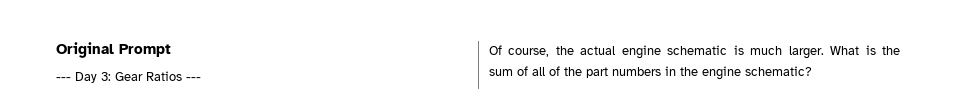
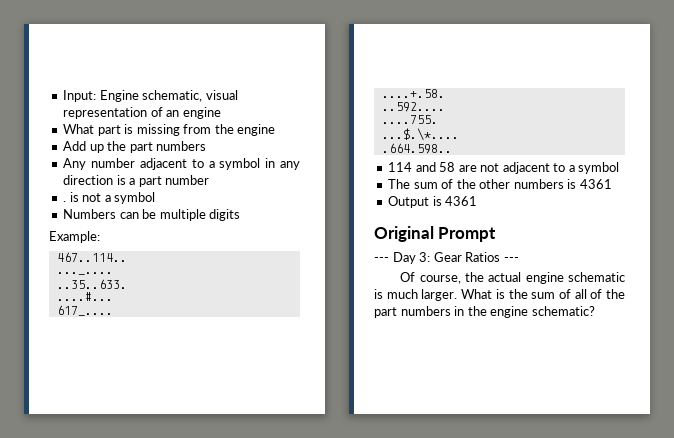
(56, 50) none -> [63,90,238,102] [63,107,221,119] [63,124,276,136] [63,141,207,153] [63,158,300,170] [63,175,210,187] [63,192,156,204] [63,209,241,221] [49,231,100,243] [56,252,127,262] [56,272,113,275] [56,279,127,289] [56,292,113,301] [56,305,113,316] [381,89,445,98] [381,102,445,112] [381,115,438,124] [381,128,459,141] [381,143,452,154] [388,162,620,174] [388,179,612,189] [388,196,478,208] Input: Engine schematic, visual representation of an engine // What part is missing from the engine // Add up the part numbers // Any number adjacent to a symbol in any direction is a part number // . is not a symbol // Numbers can be multiple digits // Example: // 467..114.. // ..._.... // ..35..633. // ....#... // 617_.... // ....+.58. // ..592.... // ....755. // ...$.\*.... // .664.598.. // 114 and 58 are not adjacent to a symbol // The sum of the other numbers is 4361 // Output is 4361 //

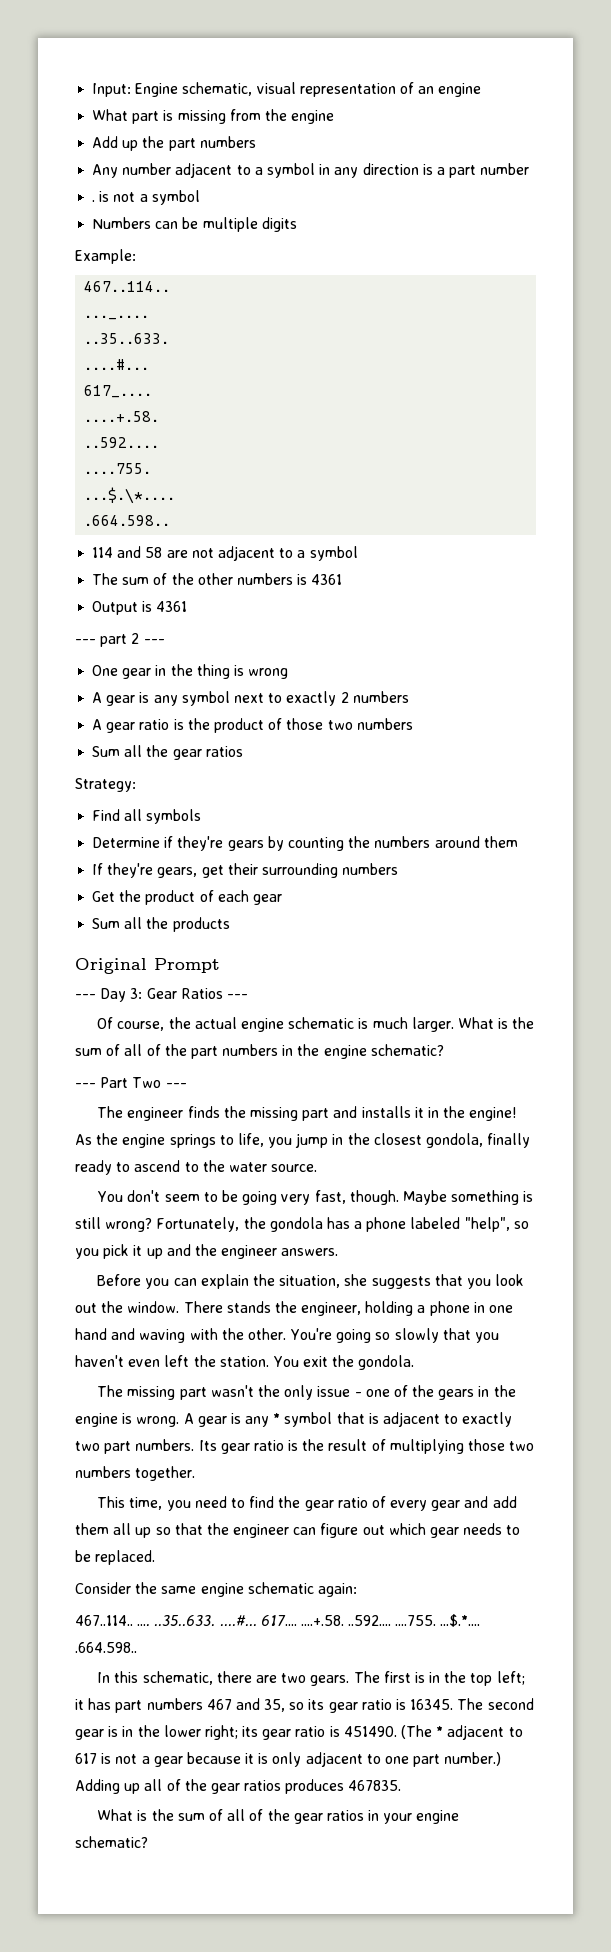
(478, 201) none -> [75,633,165,647] [92,664,289,679] [92,691,409,706] [92,718,413,733] [92,745,243,760] [75,778,136,792] [92,809,202,824] [92,836,518,851] [92,863,399,878] [92,890,282,905] [92,917,230,932] // --- part 2 --- // One gear in the thing is wrong // A gear is any symbol next to exactly 2 numbers // A gear ratio is the product of those two numbers // Sum all the gear ratios // Strategy: // Find all symbols // Determine if they're gears by counting the numbers around them // If they're gears, get their surrounding numbers // Get the product of each gear // Sum all the products
(595, 311) none -> [75,1077,187,1088] [97,1106,517,1121] [75,1133,531,1148] [75,1160,318,1175] [97,1190,534,1205] [75,1217,529,1232] [75,1244,339,1259] [97,1274,525,1289] [75,1301,514,1316] [75,1328,500,1343] [75,1355,415,1370] [97,1385,516,1400] [75,1412,513,1427] [75,1439,535,1454] [75,1466,196,1481] [97,1496,517,1511] [75,1523,521,1538] [75,1550,156,1565] [75,1582,357,1597] [75,1614,481,1627] [75,1642,137,1653] [97,1671,525,1686] [75,1698,534,1713] [75,1725,523,1740] [75,1752,502,1767] [75,1779,402,1794] [97,1809,460,1824] [75,1836,148,1848] // --- Part Two --- // The engineer finds the missing part and installs it in the engine! As the engine springs to life, you jump in the closest gondola, finally ready to ascend to the water source. // You don't seem to be going very fast, though. Maybe something is still wrong? Fortunately, the gondola has a phone labeled "help", so you pick it up and the engineer answers. // Before you can explain the situation, she suggests that you look out the window. There stands the engineer, holding a phone in one hand and waving with the other. You're going so slowly that you haven't even left the station. You exit the gondola. // The missing part wasn't the only issue - one of the gears in the engine is wrong. A gear is any * symbol that is adjacent to exactly two part numbers. Its gear ratio is the result of multiplying those two numbers together. // This time, you need to find the gear ratio of every gear and add them all up so that the engineer can figure out which gear needs to be replaced. // Consider the same engine schematic again: // 467..114.. .... ..35..633. ....#... 617.... ....+.58. ..592.... ....755. ...$.*.... .664.598.. // In this schematic, there are two gears. The first is in the top left; it has part numbers 467 and 35, so its gear ratio is 16345. The second gear is in the lower right; its gear ratio is 451490. (The * adjacent to 617 is not a gear because it is only adjacent to one part number.) Adding up all of the gear ratios produces 467835. // What is the sum of all of the gear ratios in your engine schematic?

